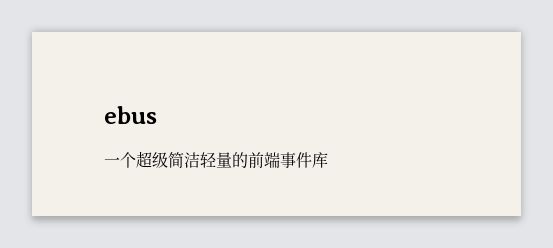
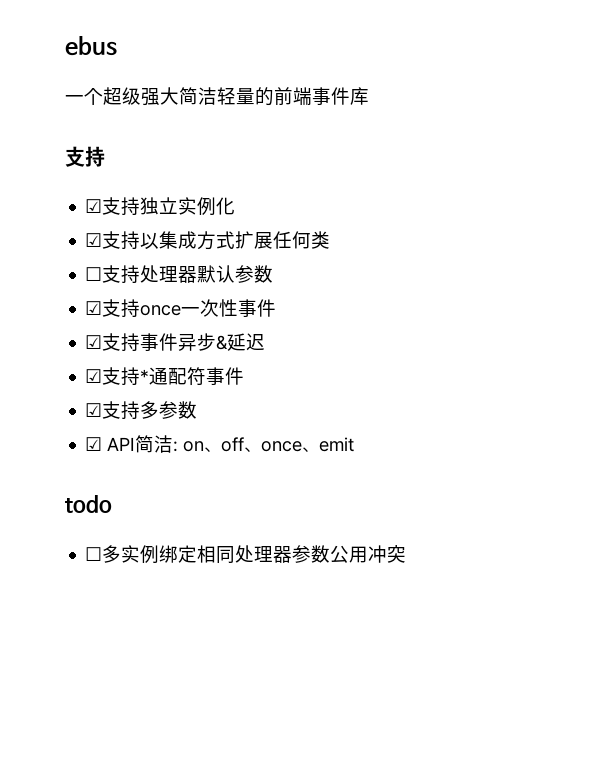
(168, 160) none -> [141,87,179,106] 强大
(328, 160) none -> [65,146,105,167] [85,197,236,216] [85,231,331,250] [85,265,274,284] [85,299,277,318] [85,333,266,352] [85,367,245,386] [85,401,198,420] [85,435,355,453] [65,495,112,513] [85,545,407,564] // 支持 // ☑支持独立实例化 // ☑支持以集成方式扩展任何类 // ☐支持处理器默认参数 // ☑支持once一次性事件 // ☑支持事件异步&延迟 // ☑支持*通配符事件 // ☑支持多参数 // ☑ API简洁: on、off、once、emit // todo // ☐多实例绑定相同处理器参数公用冲突

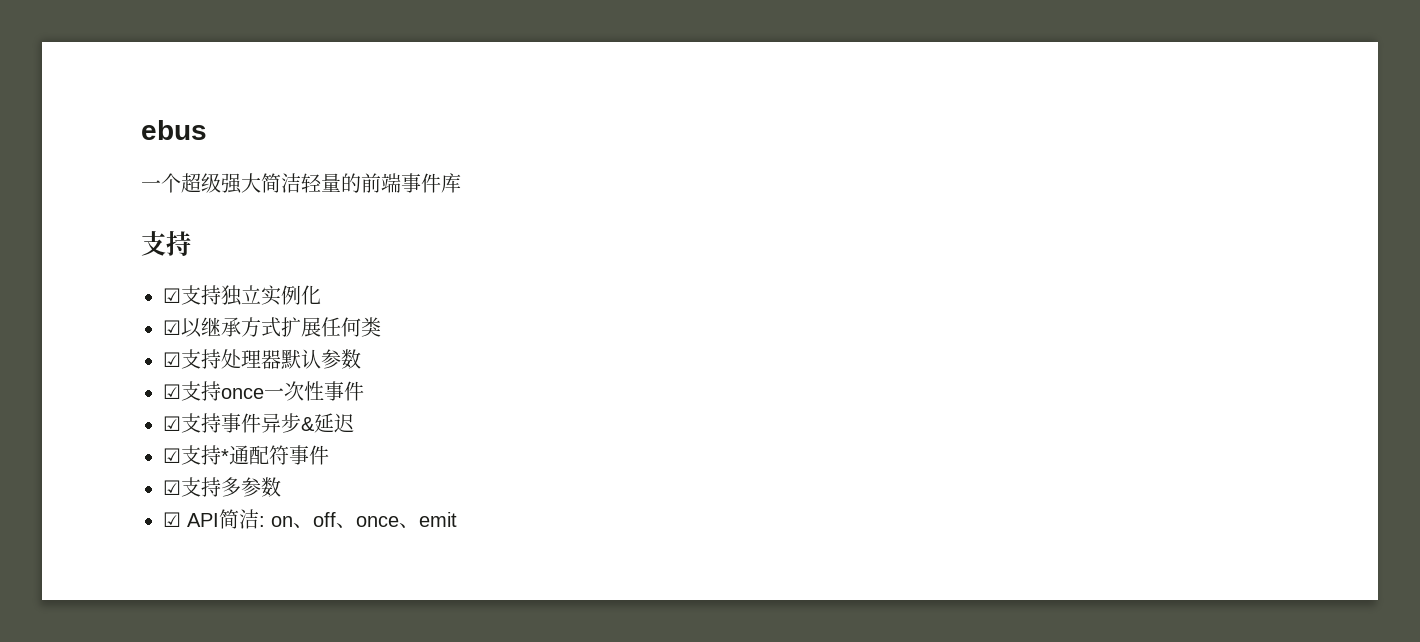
[102,231,198,250] 支持以集成 -> [181,317,241,338] 以继承
[85,267,103,281] ☐ -> [163,352,181,367] ☑
[65,495,112,513] [85,545,407,564] // todo // ☐多实例绑定相同处理器参数公用冲突 -> (457, 519) none

